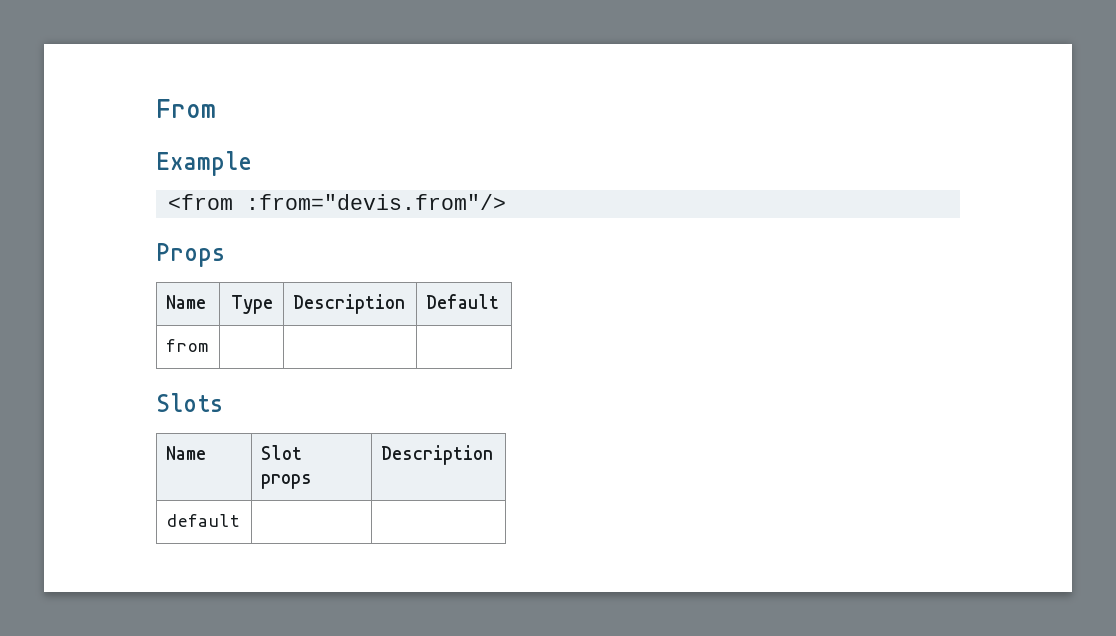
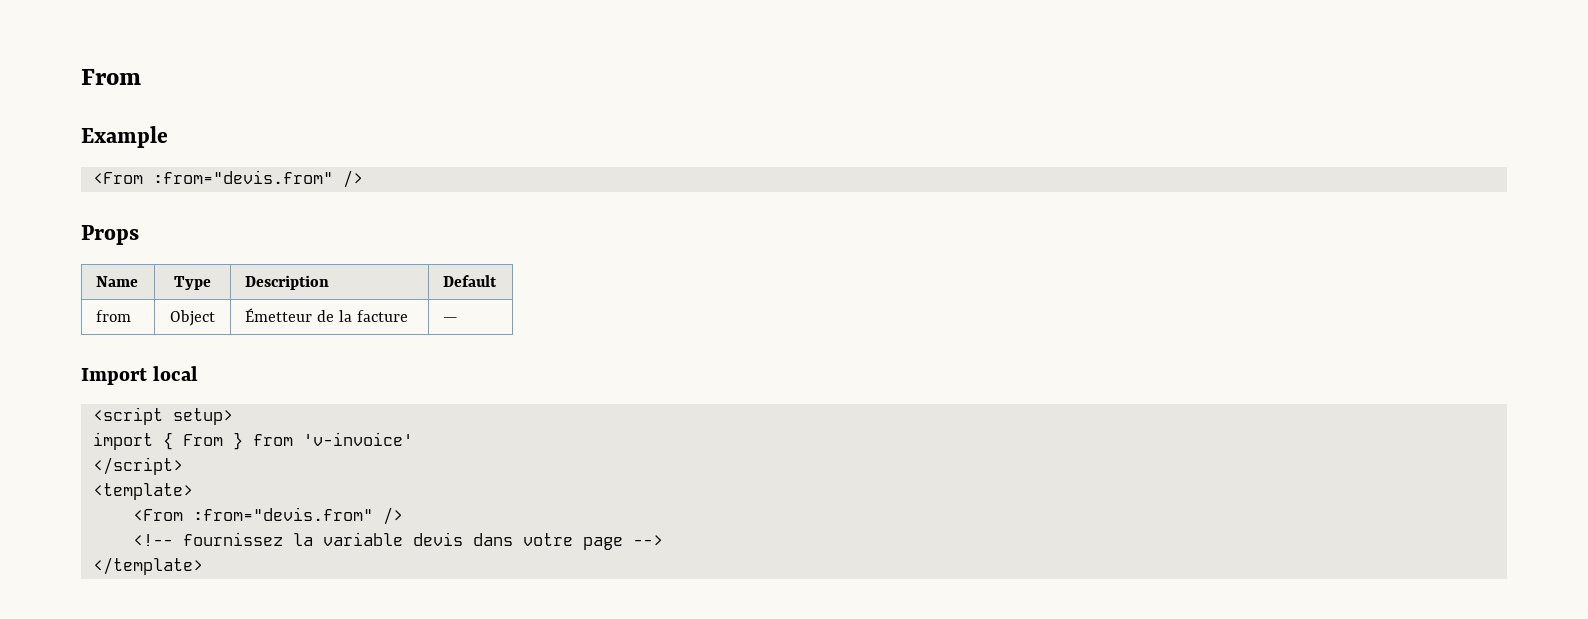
[168,194,507,210] <from :from="devis.from"/> -> [93,170,363,188] <From :from="devis.from" />
[156,393,223,412] [166,446,207,460] [261,445,303,460] [261,474,313,489] [381,445,494,465] [166,514,241,527] | | // Slots // Name | Slot props | Description // default | | -> [170,310,215,326] [245,308,408,322] [443,317,459,322] [81,366,199,385] [93,407,233,425] [93,432,413,450] [93,457,183,475] [93,483,193,500] [133,507,403,525] [133,532,663,550] [93,557,203,575] Object | Émetteur de la facture | — // Import local // <script setup> // import { From } from 'v-invoice' // </script> // <template> // <From :from="devis.from" /> // <!-- fournissez la variable devis dans votre page --> // </template>

